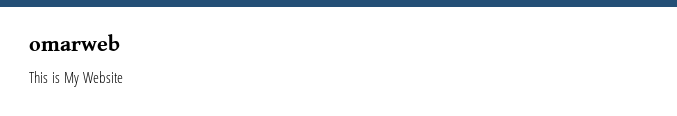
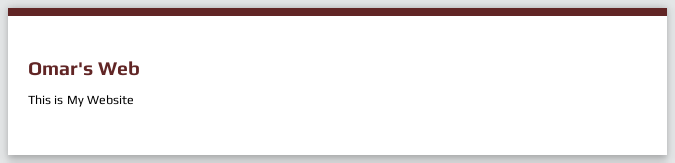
[29,34,120,51] omarweb -> [28,61,141,76] Omar's Web

